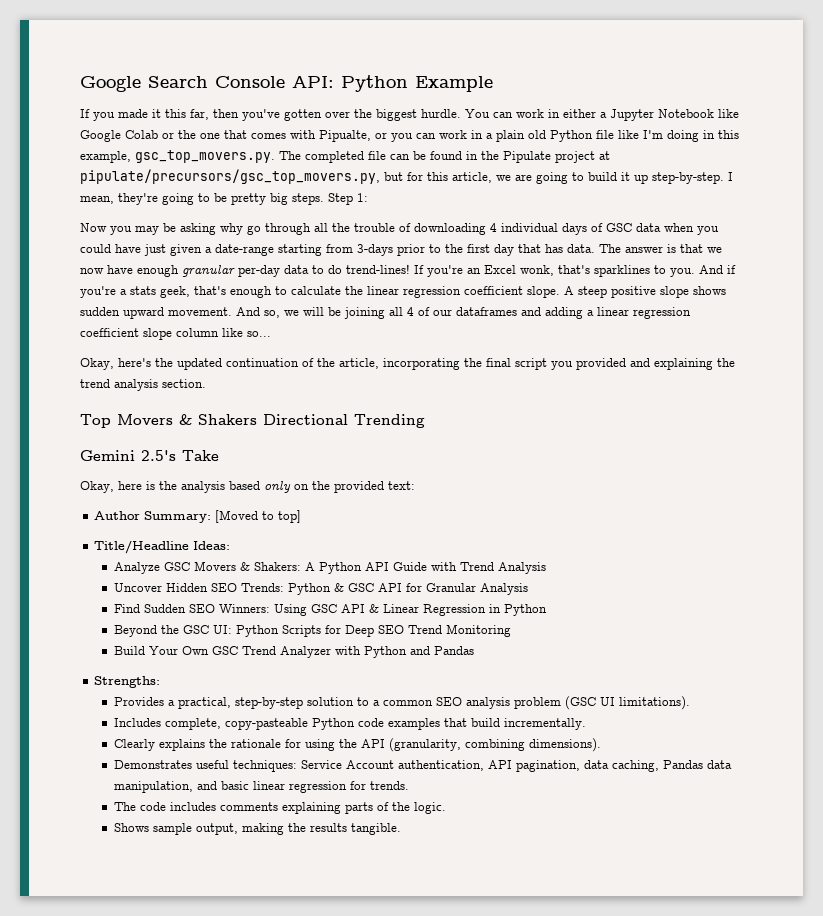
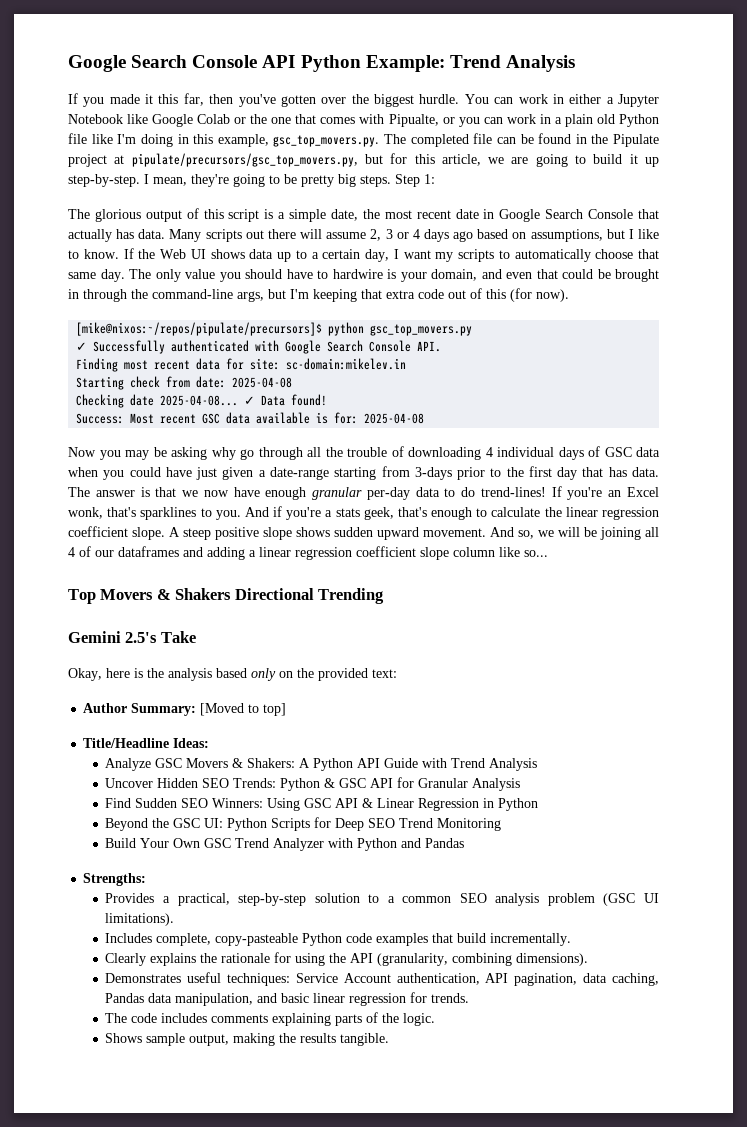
[80,75,493,92] Google Search Console API: Python Example -> [68,55,575,72] Google Search Console API Python Example: Trend Analysis
(368, 197) none -> [68,208,660,222] [68,229,659,242] [68,248,659,262] [68,269,659,282] [68,288,569,302] [76,322,473,336] [76,340,442,354] [76,358,407,372] [76,376,293,390] [76,394,328,408] [76,412,425,424] // The glorious output of this script is a simple date, the most recent date in Google Search Console that actually has data. Many scripts out there will assume 2, 3 or 4 days ago based on assumptions, but I like to know. If the Web UI shows data up to a certain day, I want my scripts to automatically choose that same day. The only value you should have to hardwire is your domain, and even that could be brought in through the command-line args, but I'm keeping that extra code out of this (for now). // [mike@nixos:~/repos/pipulate/precursors]$ python gsc_top_movers.py // ✓ Successfully authenticated with Google Search Console API. // Finding most recent data for site: sc-domain:mikelev.in // Starting check from date: 2025-04-08 // Checking date 2025-04-08... ✓ Data found! // Success: Most recent GSC data available is for: 2025-04-08
[80,358,735,370] [80,379,206,391] // Okay, here's the updated continuation of the article, incorporating the final script you provided and explaining the trend analysis section. -> (548, 553) none

